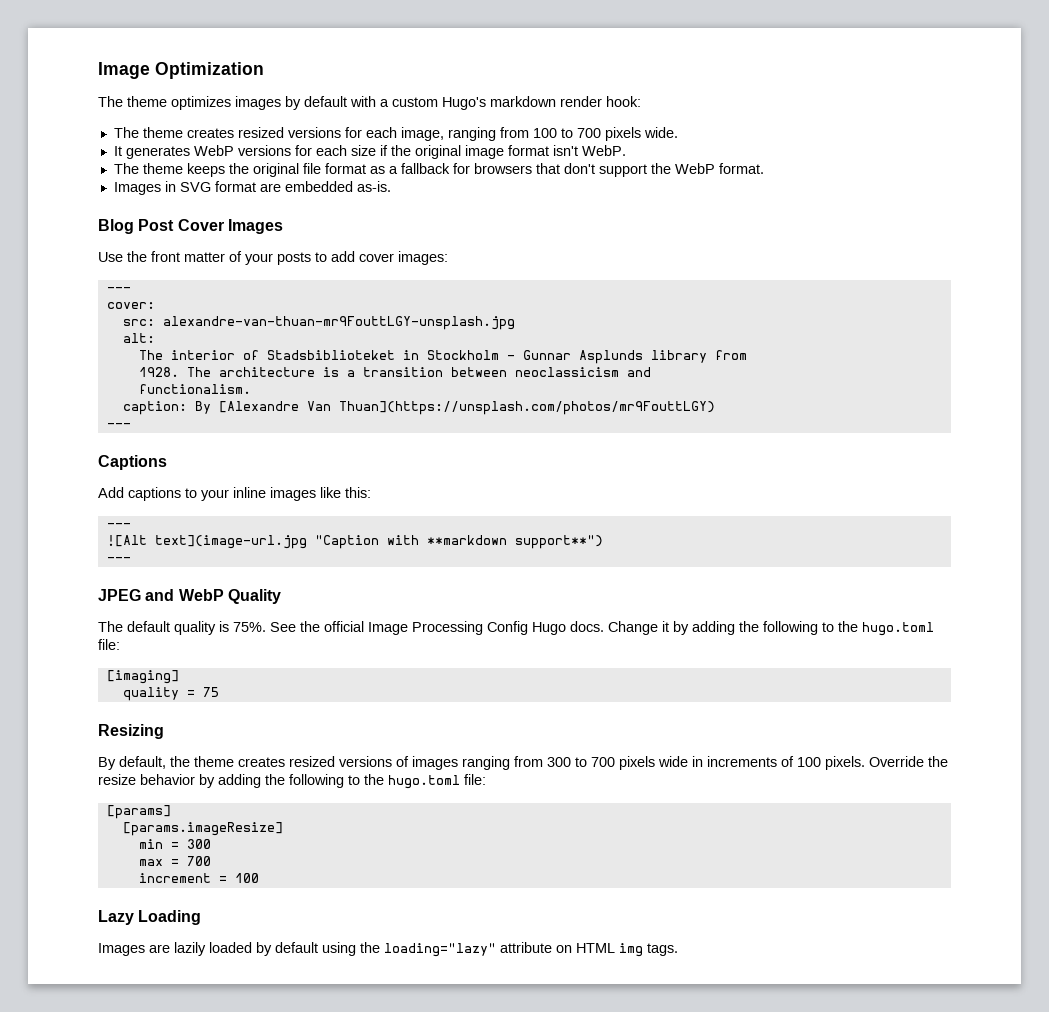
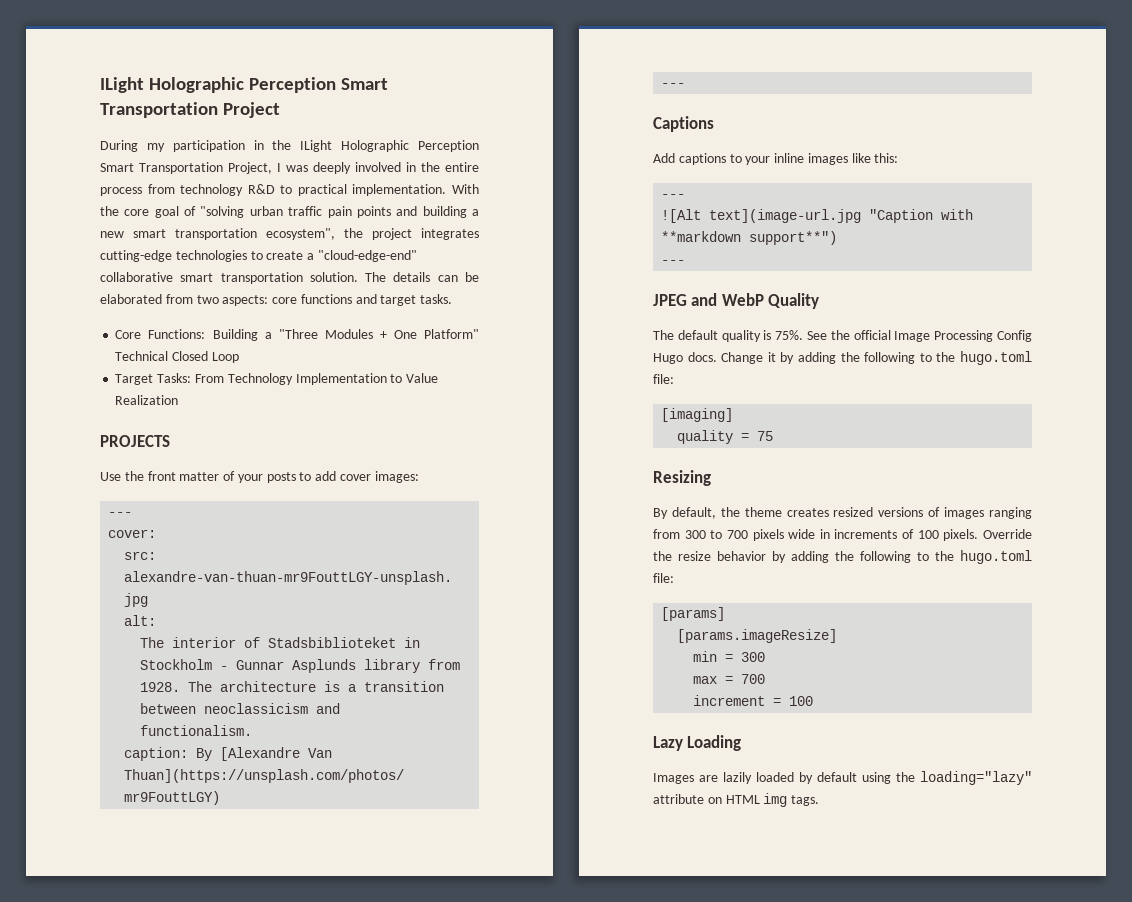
[98,62,264,79] [98,96,641,110] [113,127,678,141] [113,145,626,159] [113,163,764,177] [113,181,391,195] [98,219,283,234] Image Optimization // The theme optimizes images by default with a custom Hugo's markdown render hook: // The theme creates resized versions for each image, ranging from 100 to 700 pixels wide. // It generates WebP versions for each size if the original image format isn't WebP. // The theme keeps the original file format as a fallback for browsers that don't support the WebP format. // Images in SVG format are embedded as-is. // Blog Post Cover Images -> [100,77,389,93] [100,102,281,118] [100,140,479,152] [100,162,479,174] [100,184,479,196] [100,206,480,218] [100,228,479,240] [100,250,417,262] [100,272,479,284] [100,294,453,306] [115,329,479,341] [115,351,239,363] [115,373,439,385] [115,395,179,405] [100,435,170,447] ILight Holographic Perception Smart Transportation Project // During my participation in the ILight Holographic Perception Smart Transportation Project, I was deeply involved in the entire process from technology R&D to practical implementation. With the core goal of "solving urban traffic pain points and building a new smart transportation ecosystem", the project integrates cutting-edge technologies to create a "cloud-edge-end" collaborative smart transportation solution. The details can be elaborated from two aspects: core functions and target tasks. // Core Functions: Building a "Three Modules + One Platform" Technical Closed Loop // Target Tasks: From Technology Implementation to Value Realization // PROJECTS

